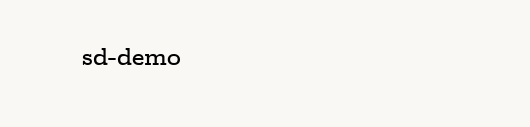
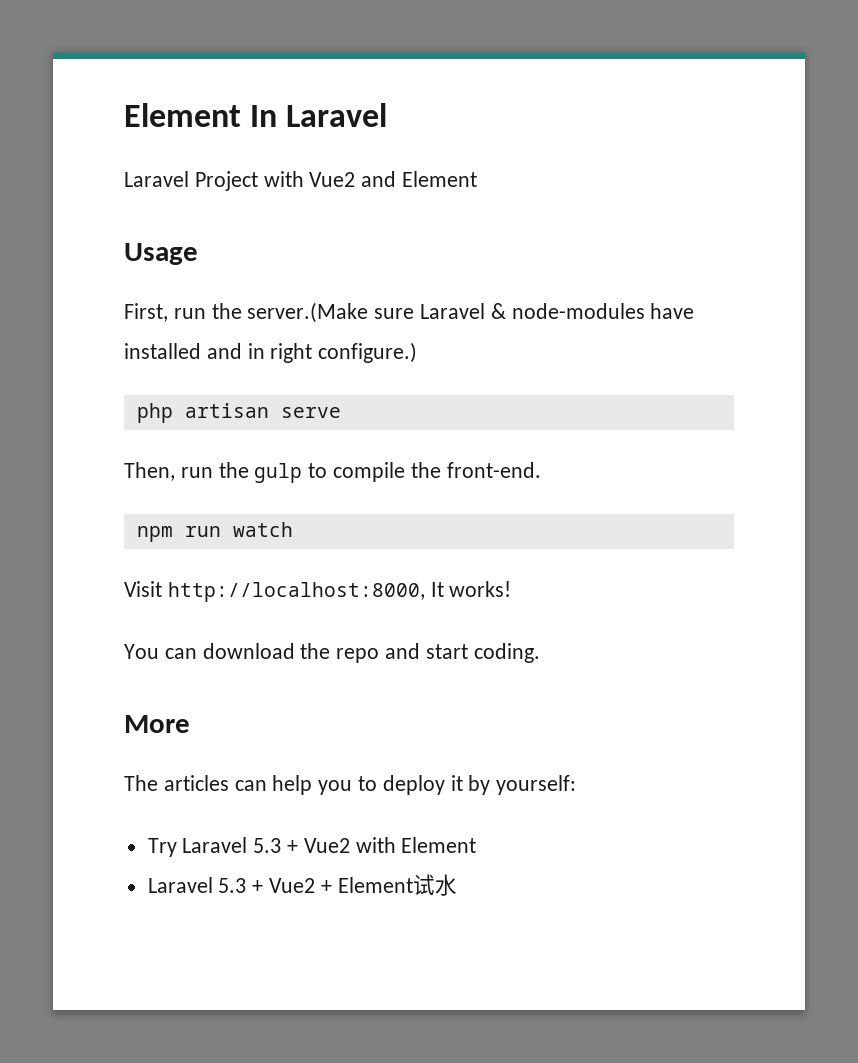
[82,48,181,65] sd-demo -> [124,103,388,127] [124,171,478,191] [124,243,198,265] [124,302,695,323] [124,342,418,363] [136,403,341,423] [124,462,541,483] [136,522,293,542] [124,581,512,602] [124,643,540,663] [124,715,190,733] [124,775,577,795] [147,837,477,857] [147,874,457,896] Element In Laravel // Laravel Project with Vue2 and Element // Usage // First, run the server.(Make sure Laravel & node-modules have installed and in right configure.) // php artisan serve // Then, run the gulp to compile the front-end. // npm run watch // Visit http://localhost:8000, It works! // You can download the repo and start coding. // More // The articles can help you to deploy it by yourself: // Try Laravel 5.3 + Vue2 with Element // Laravel 5.3 + Vue2 + Element试水

